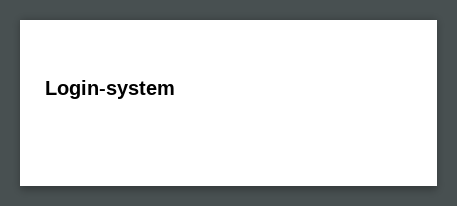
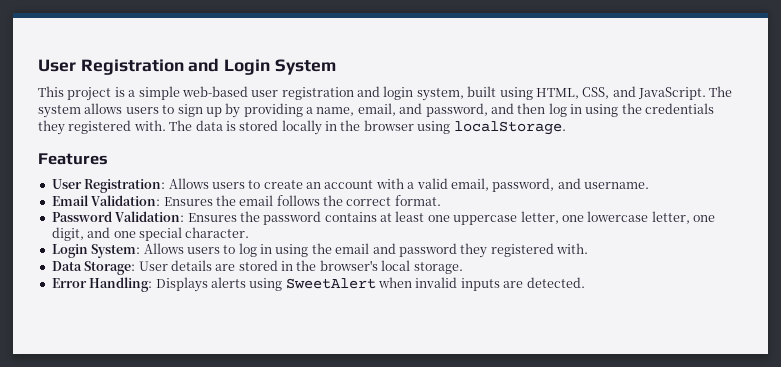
[45,80,175,99] Login-system -> [38,58,336,75] [38,86,733,101] [38,103,715,118] [38,120,566,135] [38,153,108,165] [51,178,649,193] [51,195,441,206] [51,211,715,225] [51,227,250,241] [51,243,588,258] [51,260,463,275] [51,277,585,292] User Registration and Login System // This project is a simple web-based user registration and login system, built using HTML, CSS, and JavaScript. The system allows users to sign up by providing a name, email, and password, and then log in using the credentials they registered with. The data is stored locally in the browser using localStorage. // Features // User Registration: Allows users to create an account with a valid email, password, and username. // Email Validation: Ensures the email follows the correct format. // Password Validation: Ensures the password contains at least one uppercase letter, one lowercase letter, one digit, and one special character. // Login System: Allows users to log in using the email and password they registered with. // Data Storage: User details are stored in the browser's local storage. // Error Handling: Displays alerts using SweetAlert when invalid inputs are detected.

